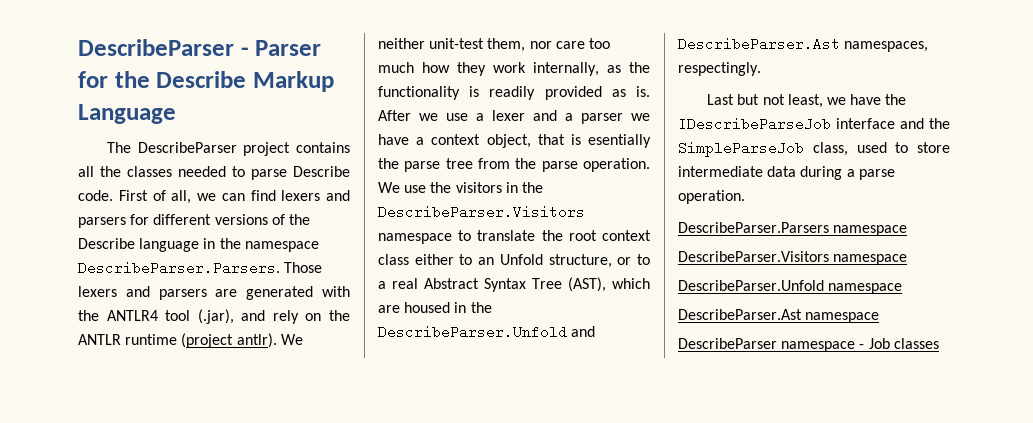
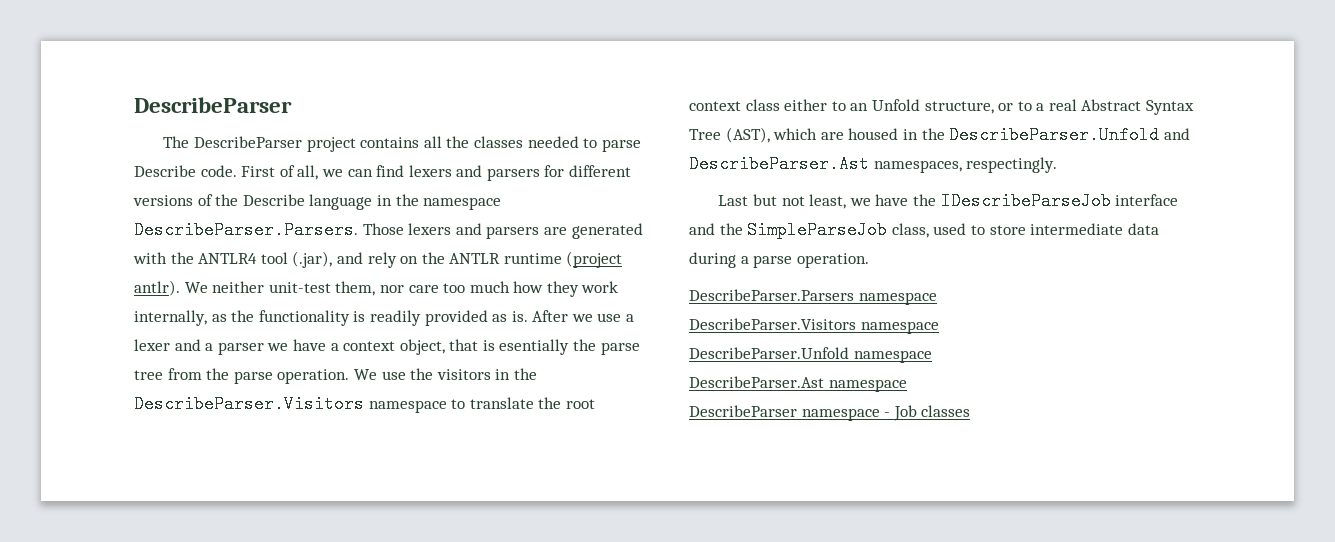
[78,39,322,56] [78,71,334,92] [78,104,176,124] DescribeParser - Parser for the Describe Markup Language -> [134,97,292,113] DescribeParser

